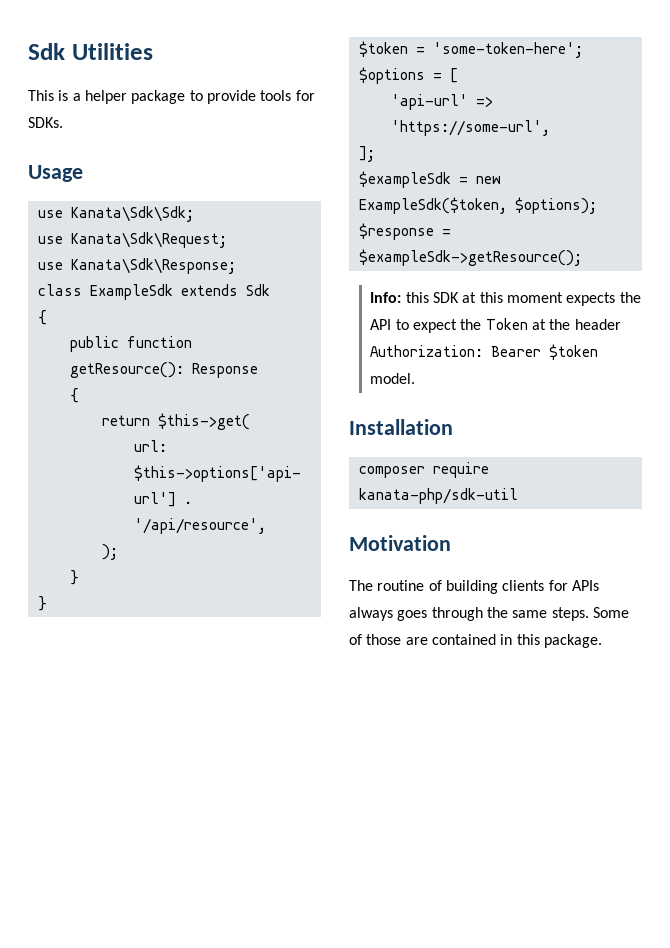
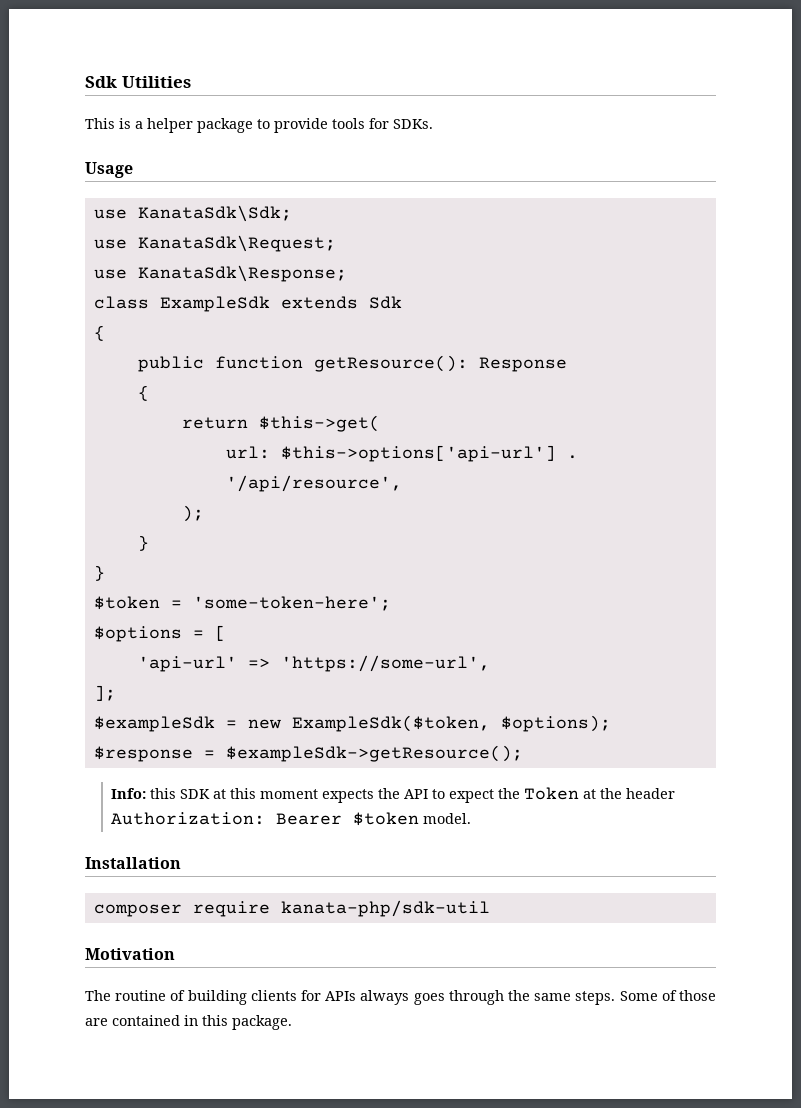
[70,206,194,222] [37,232,227,248] [37,258,236,274] Kanata\Sdk\Sdk; // use Kanata\Sdk\Request; // use Kanata\Sdk\Response; -> [137,205,292,222] [93,235,336,252] [93,265,347,282] KanataSdk\Sdk; // use KanataSdk\Request; // use KanataSdk\Response;

